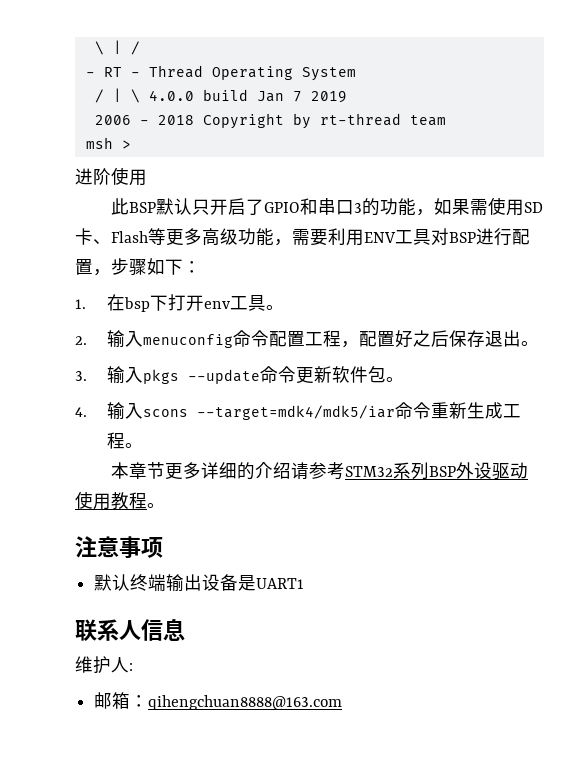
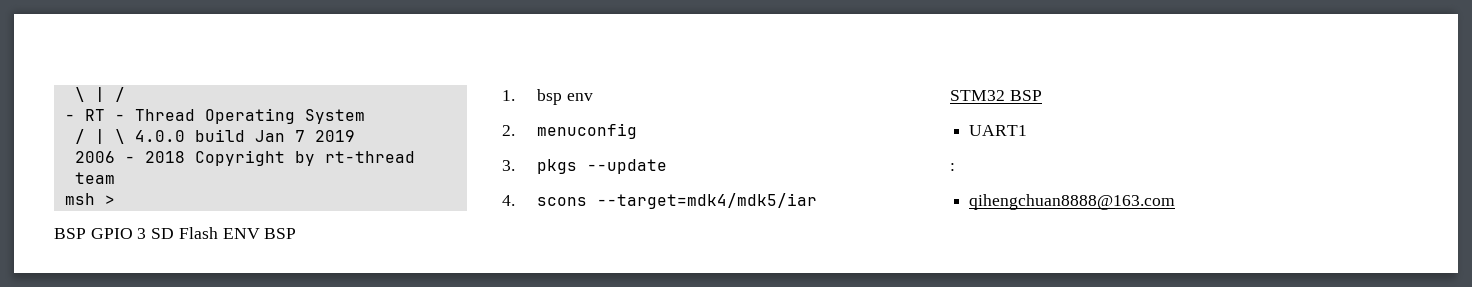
[75,167,147,186] [110,197,543,216] [75,228,530,246] [75,258,201,276] [75,294,284,312] [75,330,539,348] [75,366,404,384] [75,402,521,420] [106,432,143,449] [110,462,528,480] [75,491,165,510] [75,536,163,558] [94,574,305,592] [75,618,185,641] [75,656,133,674] [94,692,149,709] 进阶使用 // 此BSP默认只开启了GPIO和串口3的功能，如果需使用SD卡、Flash等更多高级功能，需要利用ENV工具对BSP进行配置，步骤如下： // 1.在bsp下打开env工具。 // 2.输入menuconfig命令配置工程，配置好之后保存退出。 // 3.输入pkgs --update命令更新软件包。 // 4.输入scons --target=mdk4/mdk5/iar命令重新生成工程。 // 本章节更多详细的介绍请参考STM32系列BSP外设驱动使用教程。 // 注意事项 // 默认终端输出设备是UART1 // 联系人信息 // 维护人: // 邮箱： -> [54,227,297,239] [502,89,593,105] [502,123,637,139] [502,159,667,174] [502,193,817,209] [950,90,1042,101] [969,125,1028,136] [950,163,955,171] BSP GPIO 3 SD Flash ENV BSP // 1. bsp env // 2. menuconfig // 3. pkgs --update // 4. scons --target=mdk4/mdk5/iar // STM32 BSP // UART1 // : //

